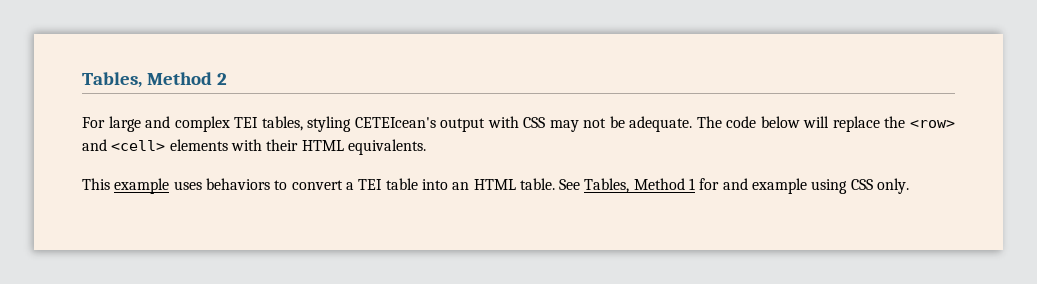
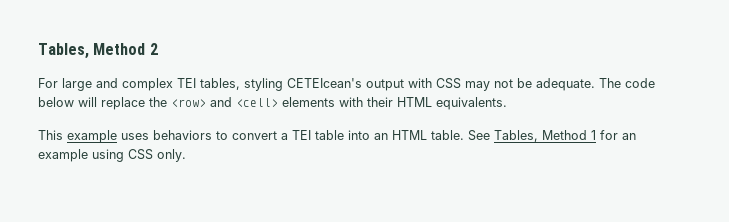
[722,178,748,190] and -> [622,133,636,140] an

